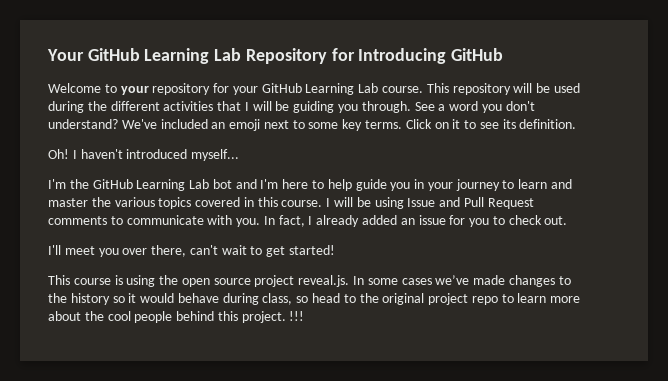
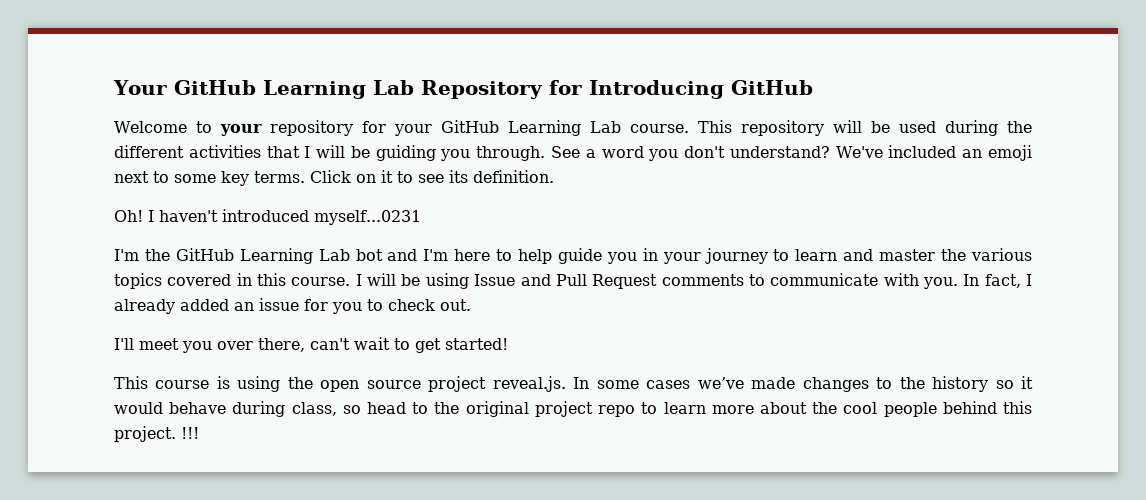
[191,149,240,161] myself... -> [314,210,421,225] myself...0231

